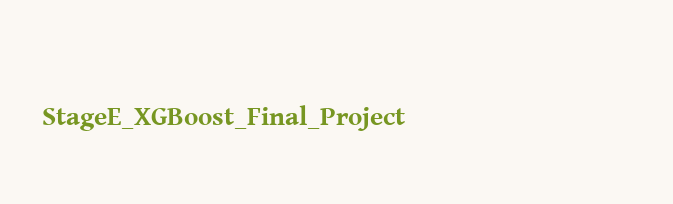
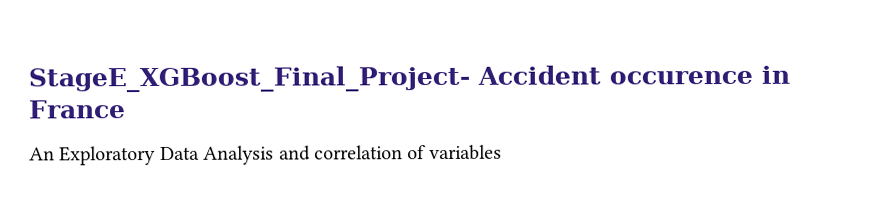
[42,105,405,131] StageE_XGBoost_Final_Project -> [28,65,790,93] [28,100,126,119] [29,144,502,166] StageE_XGBoost_Final_Project- Accident occurence in France // An Exploratory Data Analysis and correlation of variables

